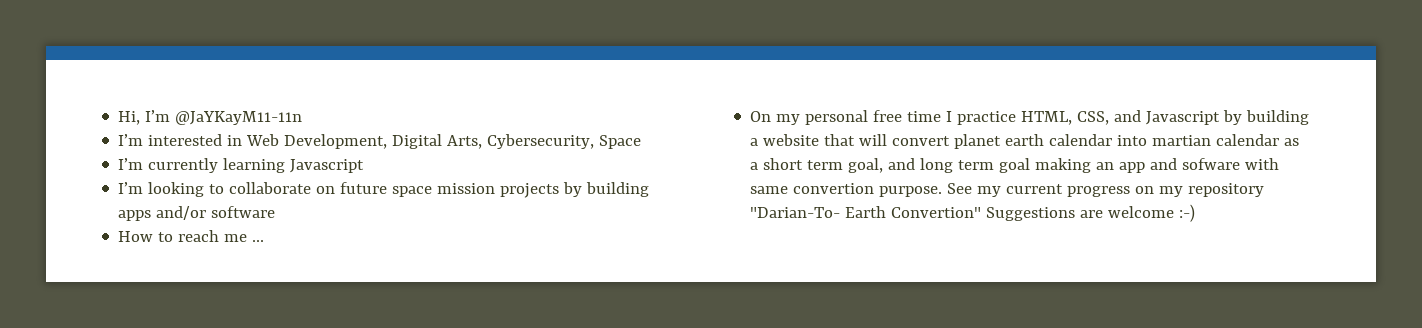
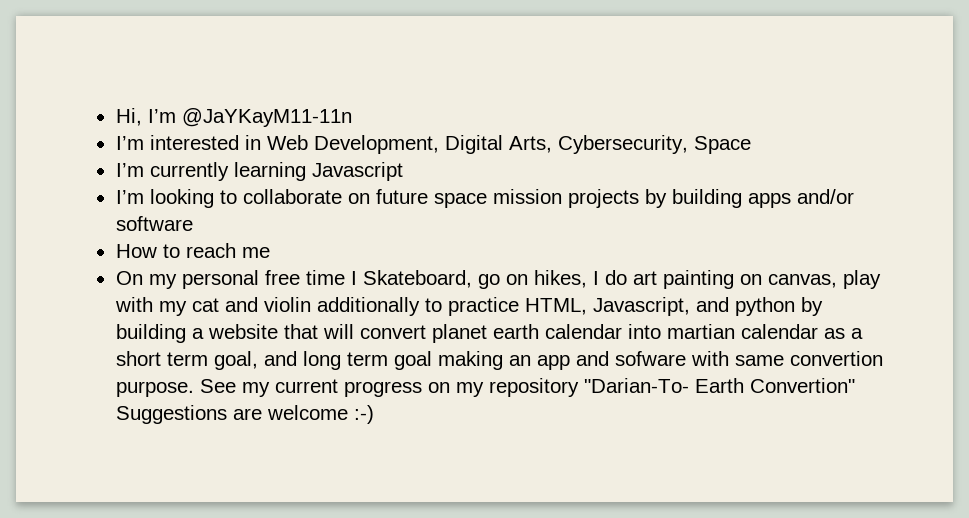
[252,240,265,242] ... -> (270, 252) none
[957,110,1221,125] practice HTML, CSS, and Javascript -> [362,270,881,289] [114,297,795,316] Skateboard, go on hikes, I do art painting on canvas, play with my cat and violin additionally to practice HTML, Javascript, and python

